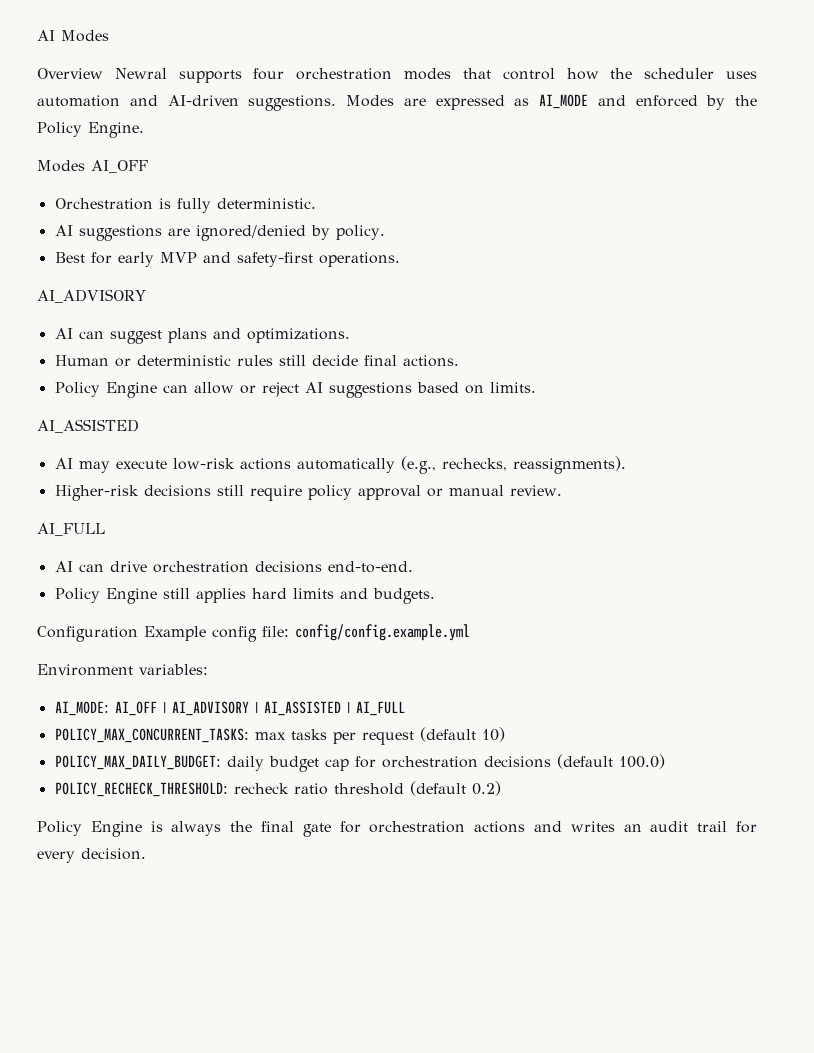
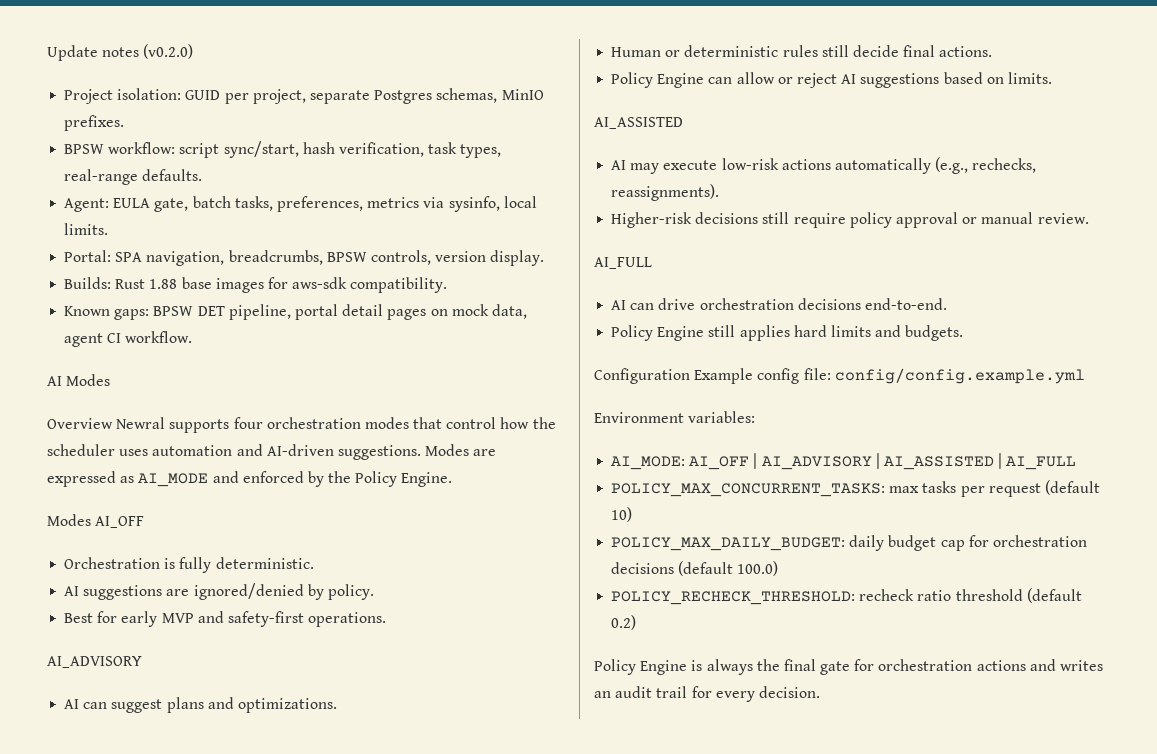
(37, 35) none -> [47,44,194,61] [64,88,544,104] [64,115,125,131] [64,141,502,158] [64,169,203,185] [64,196,537,212] [64,223,109,235] [64,250,545,266] [64,277,448,293] [64,304,527,320] [64,331,193,347] Update notes (v0.2.0) // Project isolation: GUID per project, separate Postgres schemas, MinIO prefixes. // BPSW workflow: script sync/start, hash verification, task types, real-range defaults. // Agent: EULA gate, batch tasks, preferences, metrics via sysinfo, local limits. // Portal: SPA navigation, breadcrumbs, BPSW controls, version display. // Builds: Rust 1.88 base images for aws-sdk compatibility. // Known gaps: BPSW DET pipeline, portal detail pages on mock data, agent CI workflow. //

